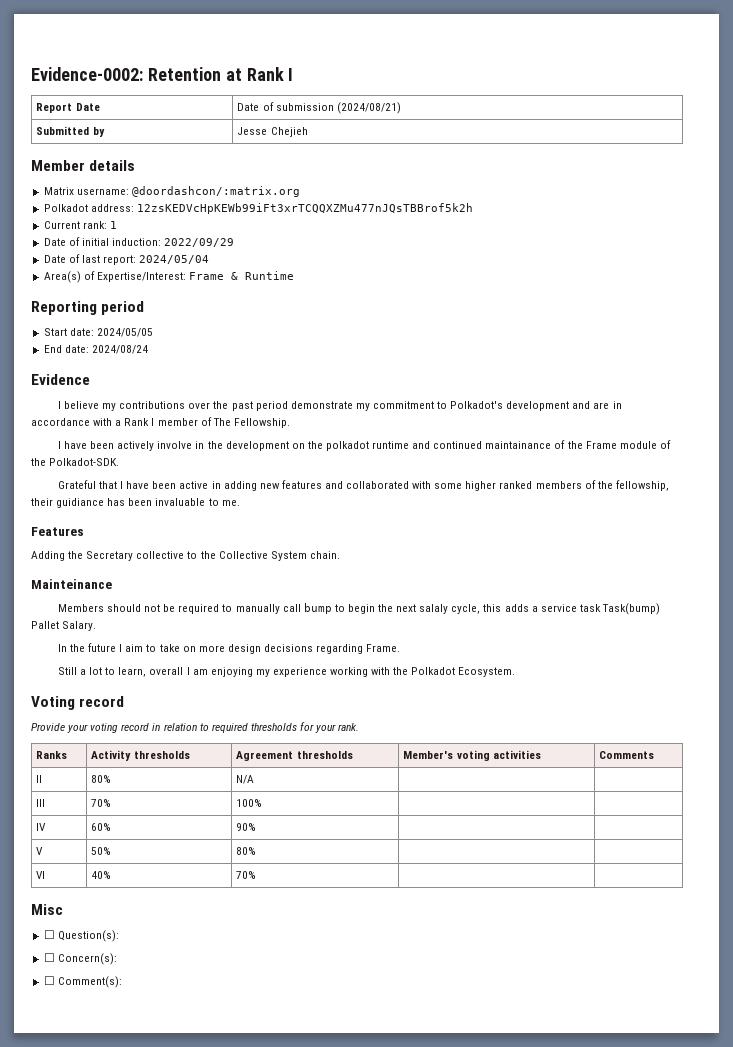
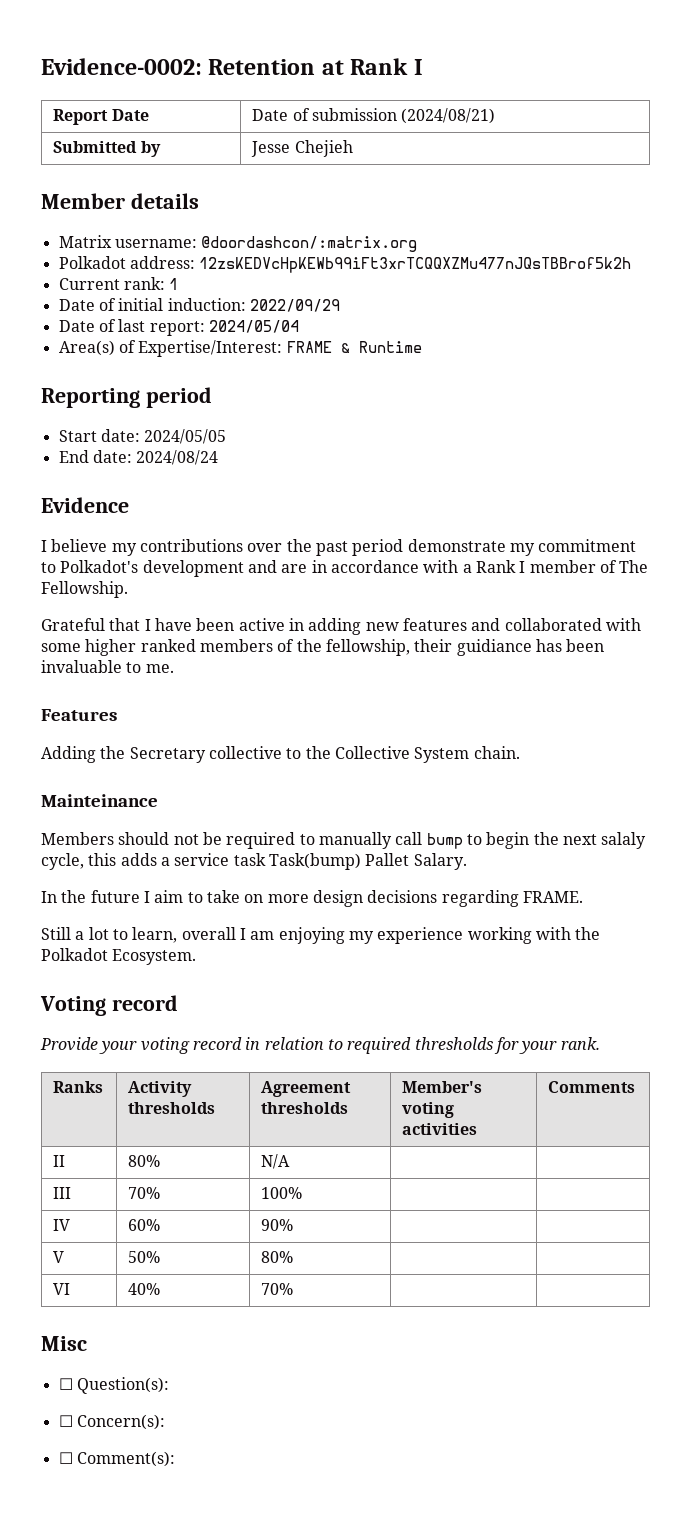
[188,272,224,280] Frame -> [286,341,332,353] FRAME
[57,440,671,451] [31,458,120,466] // I have been actively involve in the development on the polkadot runtime and continued maintainance of the Frame module of the Polkadot-SDK. -> (128, 589) none
[366,644,401,652] Frame. -> [522,891,583,903] FRAME.

